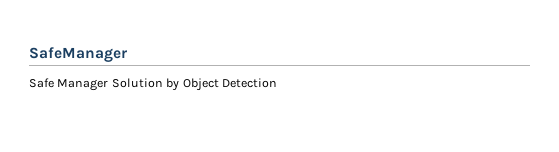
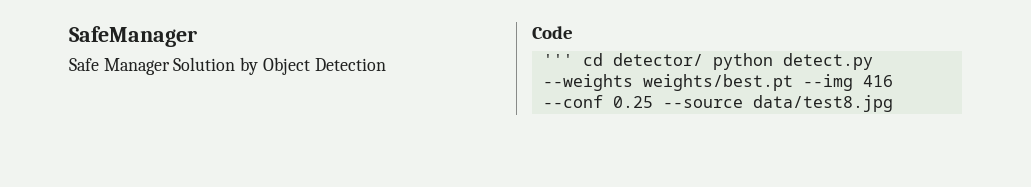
(277, 83) none -> [532,26,573,39] [542,53,873,70] [542,74,893,91] [542,95,893,112] // Code // ''' cd detector/ python detect.py --weights weights/best.pt --img 416 --conf 0.25 --source data/test8.jpg

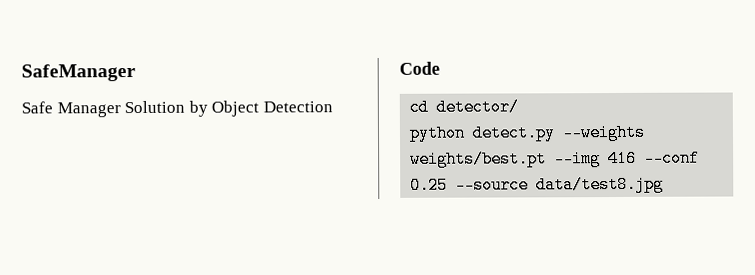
[542,54,573,66] ''' -> (440, 68) none
(703, 59) none -> (520, 107) //

